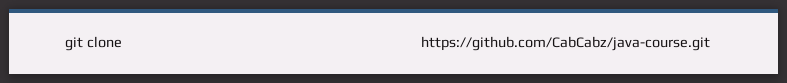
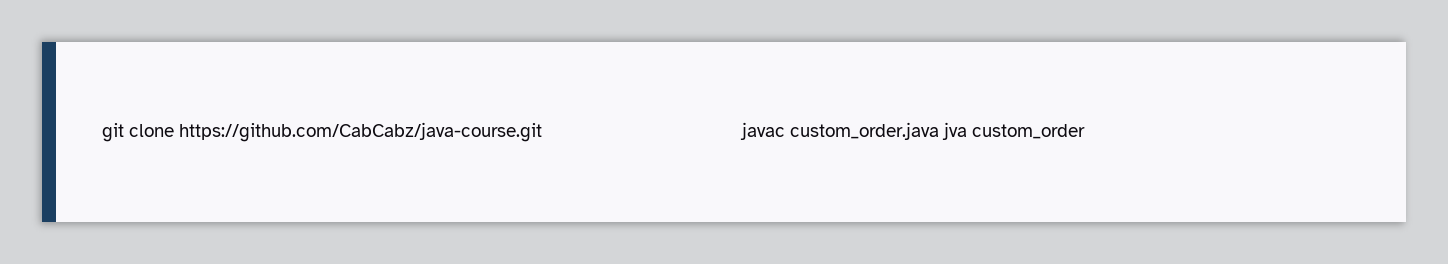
(710, 43) none -> [740,122,1086,140] // javac custom_order.java jva custom_order

